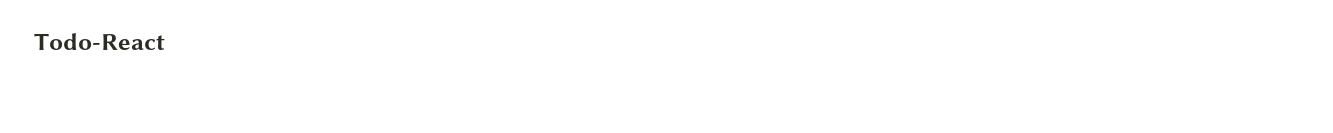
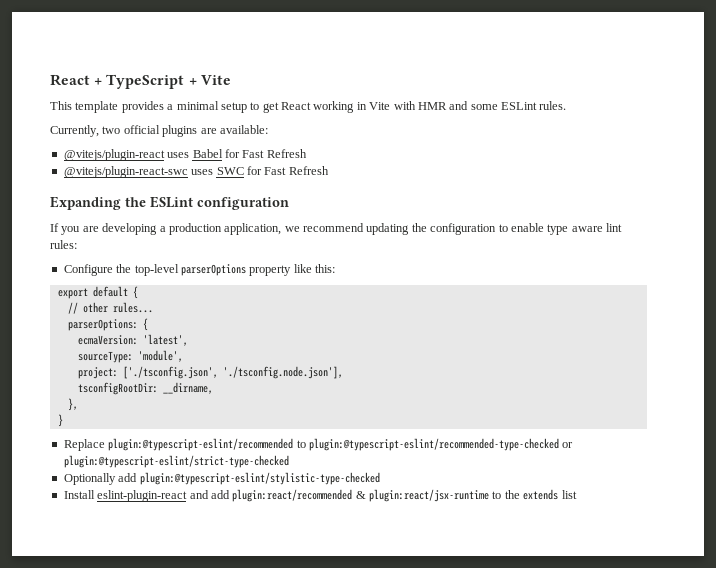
[34,33,165,50] Todo-React -> [50,74,231,89] [50,101,567,113] [50,125,268,137] [63,149,307,161] [63,166,329,178] [50,196,289,210] [50,223,622,235] [50,240,77,249] [63,264,335,276] [57,286,138,299] [67,302,153,314] [67,318,148,331] [77,334,188,346] [77,350,183,363] [77,366,343,379] [77,382,213,395] [67,398,78,411] [57,414,63,427] [63,438,574,451] [63,455,289,468] [63,472,380,485] [63,489,577,502] React + TypeScript + Vite // This template provides a minimal setup to get React working in Vite with HMR and some ESLint rules. // Currently, two official plugins are available: // @vitejs/plugin-react uses Babel for Fast Refresh // @vitejs/plugin-react-swc uses SWC for Fast Refresh // Expanding the ESLint configuration // If you are developing a production application, we recommend updating the configuration to enable type aware lint rules: // Configure the top-level parserOptions property like this: // export default { // // other rules... // parserOptions: { // ecmaVersion: 'latest', // sourceType: 'module', // project: ['./tsconfig.json', './tsconfig.node.json'], // tsconfigRootDir: __dirname, // }, // } // Replace plugin:@typescript-eslint/recommended to plugin:@typescript-eslint/recommended-type-checked or plugin:@typescript-eslint/strict-type-checked // Optionally add plugin:@typescript-eslint/stylistic-type-checked // Install eslint-plugin-react and add plugin:react/recommended & plugin:react/jsx-runtime to the extends list

